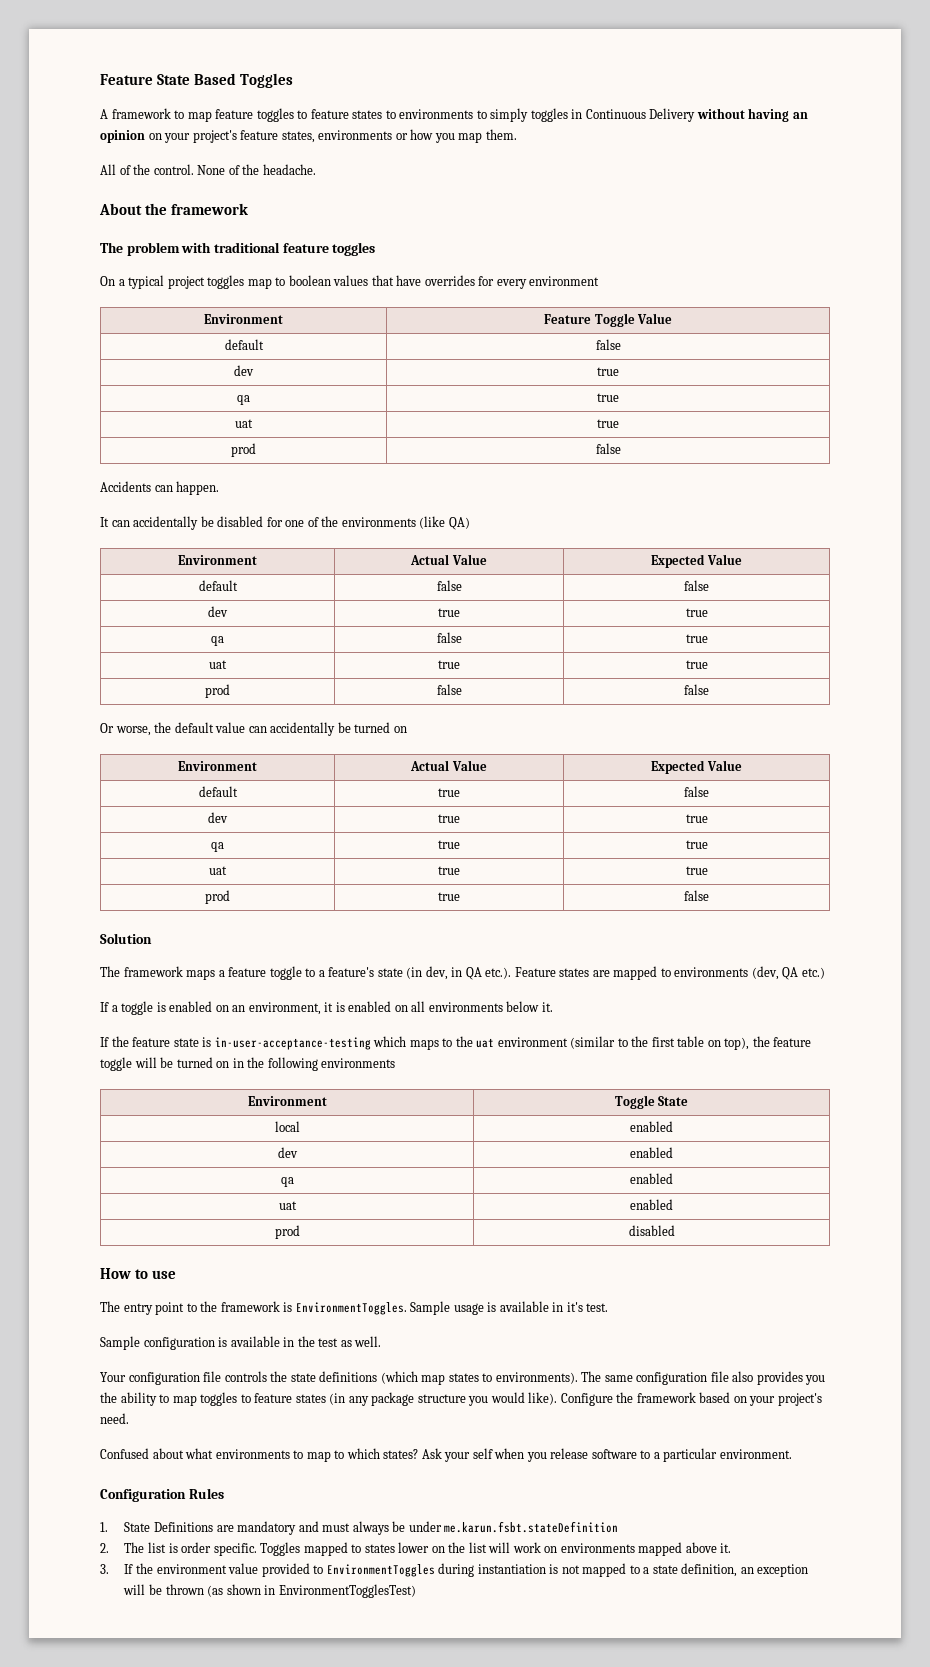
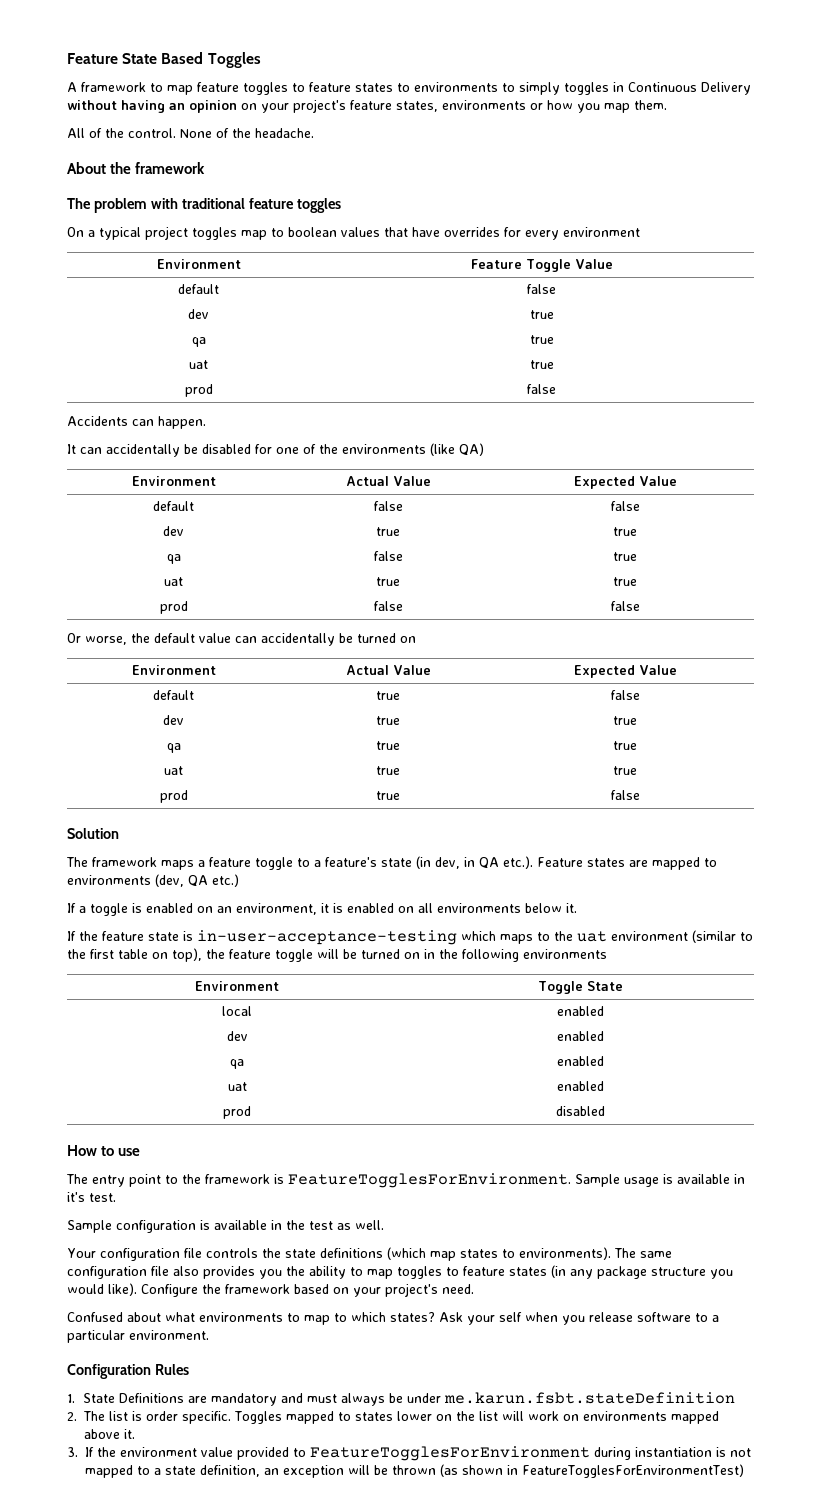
[295,1302,407,1315] EnvironmentToggles. -> [288,1173,571,1188] FeatureTogglesForEnvironment.
[326,1564,435,1577] EnvironmentToggles -> [310,1446,590,1461] FeatureTogglesForEnvironment
[278,1584,416,1598] EnvironmentTogglesTest) -> [522,1464,744,1478] FeatureTogglesForEnvironmentTest)

